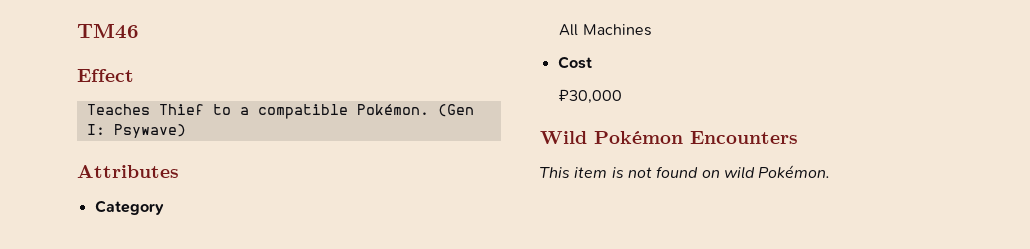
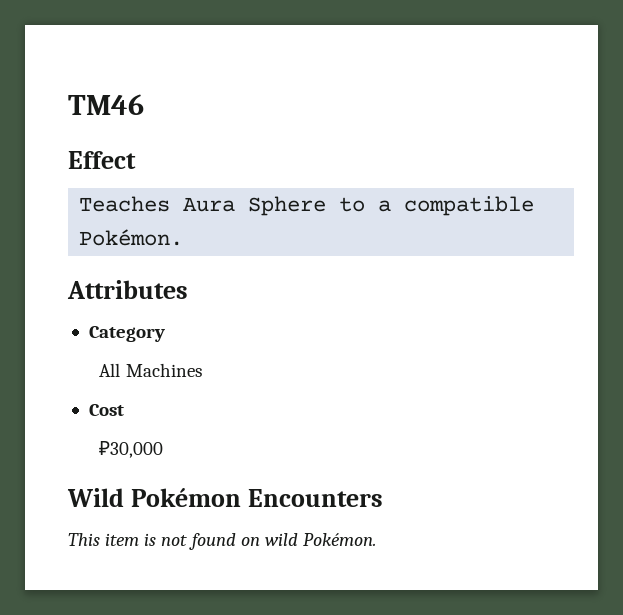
[158,104,204,115] Thief -> [183,196,327,216] Aura Sphere
[437,104,474,117] [86,124,186,138] (Gen I: Psywave) -> (184, 237) none

